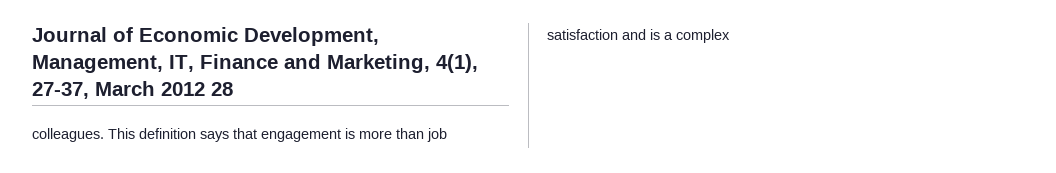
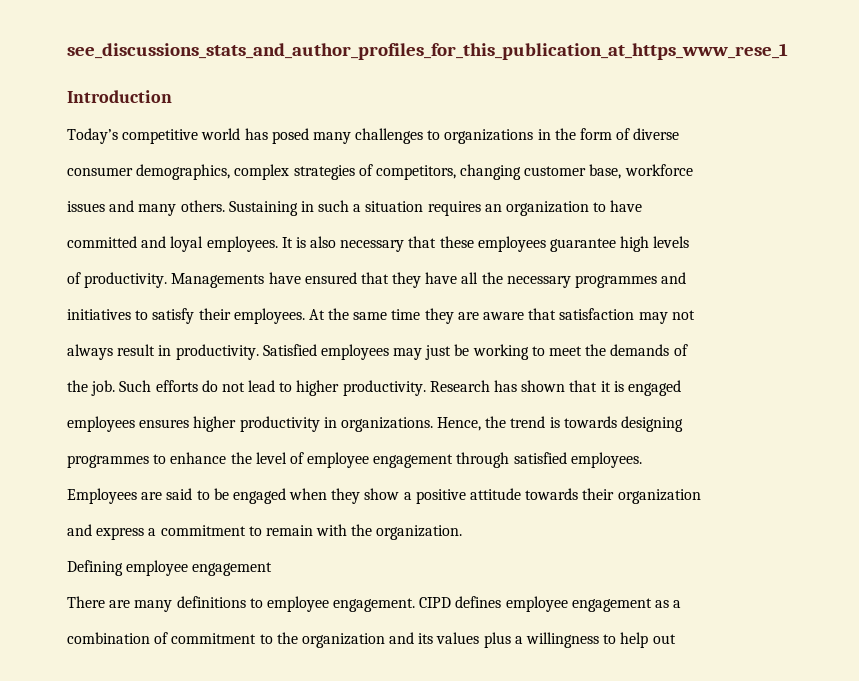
[32,27,379,46] [32,54,478,73] [32,81,233,99] [32,128,447,142] [547,29,730,43] Journal of Economic Development, Management, IT, Finance and Marketing, 4(1), 27-37, March 2012 28 // colleagues. This definition says that engagement is more than job satisfaction and is a complex -> [67,43,788,60] [67,90,172,103] [67,128,680,144] [67,164,693,180] [67,200,643,216] [67,236,690,252] [67,272,687,288] [67,308,695,324] [67,344,688,360] [67,380,681,396] [67,416,684,432] [67,452,642,468] [67,488,701,504] [67,524,463,540] [67,560,273,576] [67,596,682,612] [67,632,676,648] see_discussions_stats_and_author_profiles_for_this_publication_at_https_www_rese_1 // Introduction // Today’s competitive world has posed many challenges to organizations in the form of diverse // consumer demographics, complex strategies of competitors, changing customer base, workforce // issues and many others. Sustaining in such a situation requires an organization to have // committed and loyal employees. It is also necessary that these employees guarantee high levels // of productivity. Managements have ensured that they have all the necessary programmes and // initiatives to satisfy their employees. At the same time they are aware that satisfaction may not // always result in productivity. Satisfied employees may just be working to meet the demands of // the job. Such efforts do not lead to higher productivity. Research has shown that it is engaged // employees ensures higher productivity in organizations. Hence, the trend is towards designing // programmes to enhance the level of employee engagement through satisfied employees. // Employees are said to be engaged when they show a positive attitude towards their organization // and express a commitment to remain with the organization. // Defining employee engagement // There are many definitions to employee engagement. CIPD defines employee engagement as a // combination of commitment to the organization and its values plus a willingness to help out

